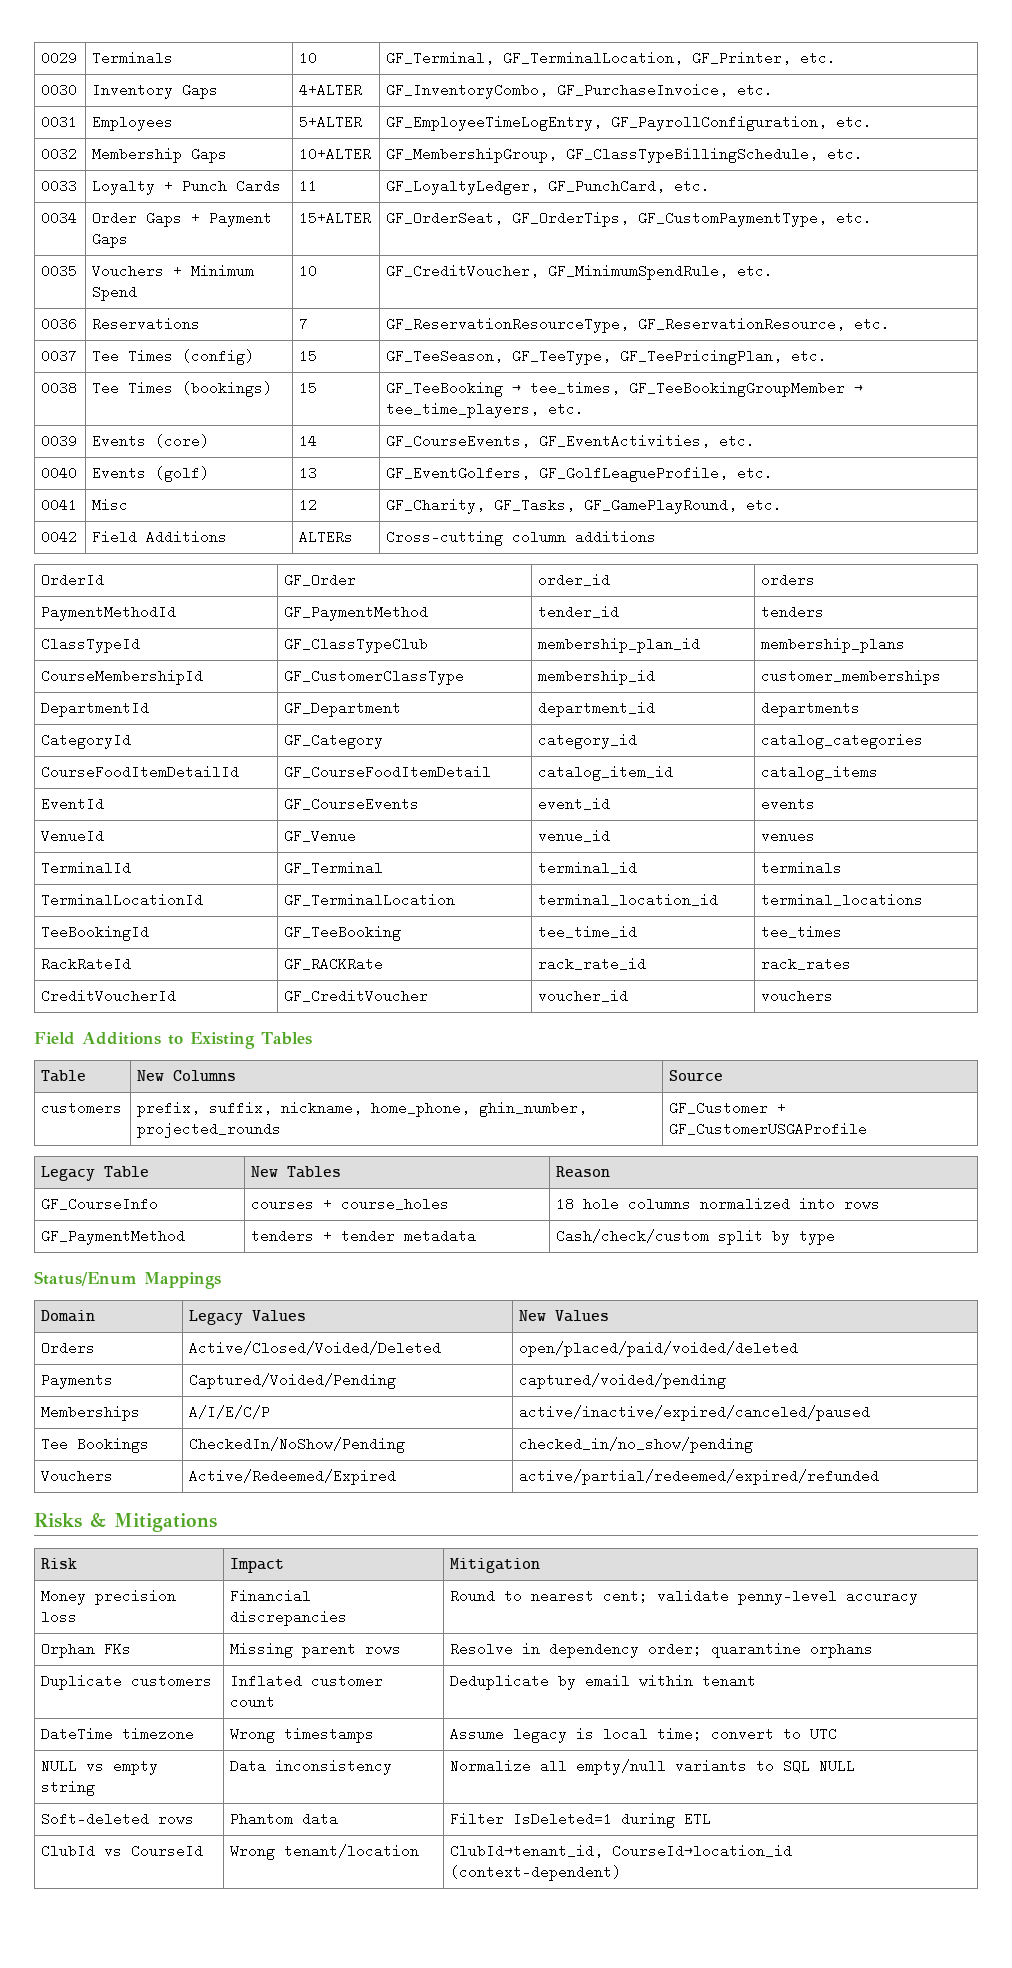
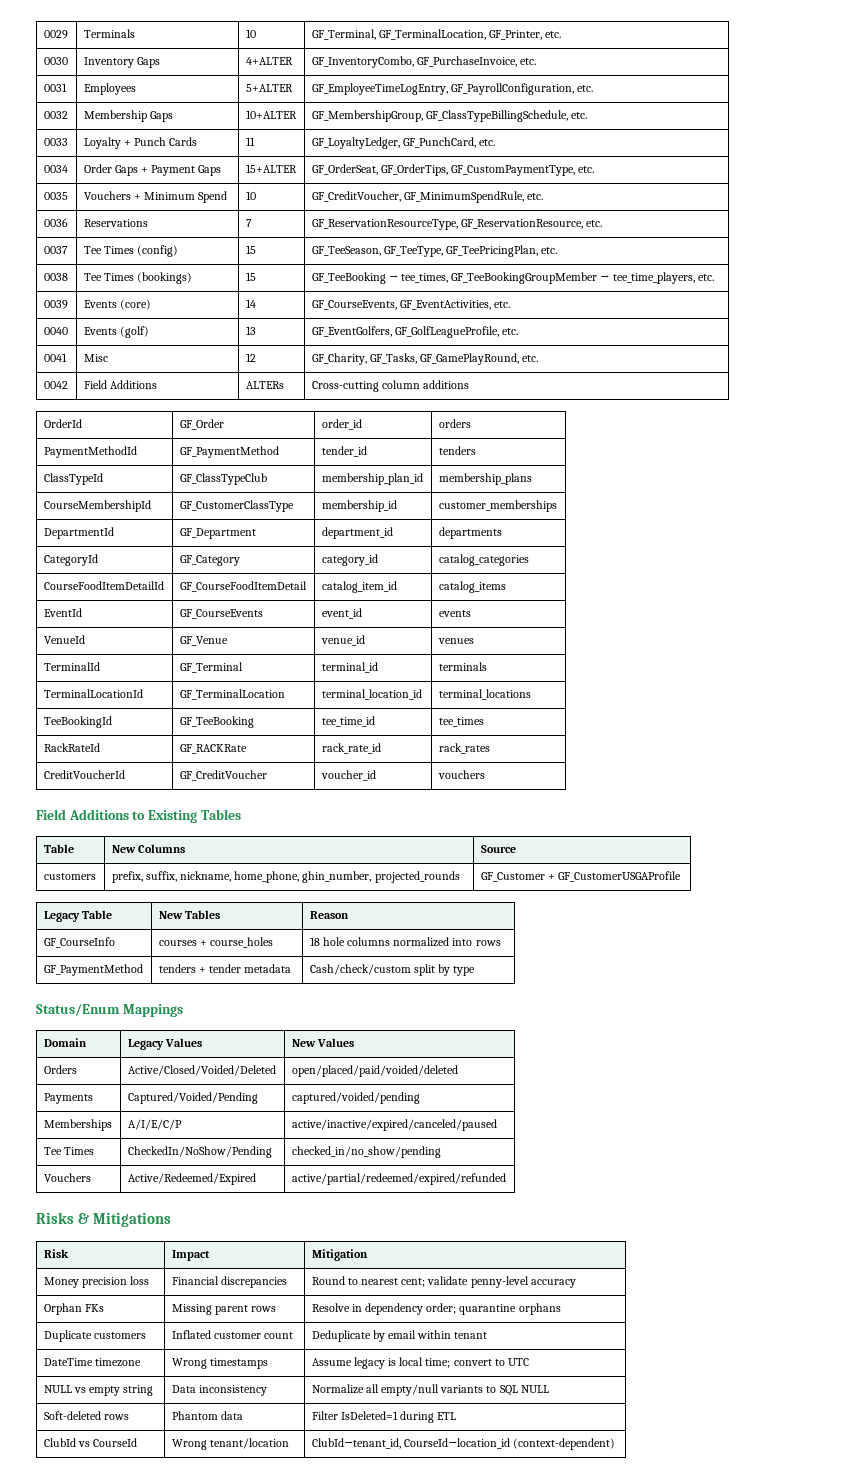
[77,1437,150,1453] Bookings -> [63,1147,94,1155] Times

